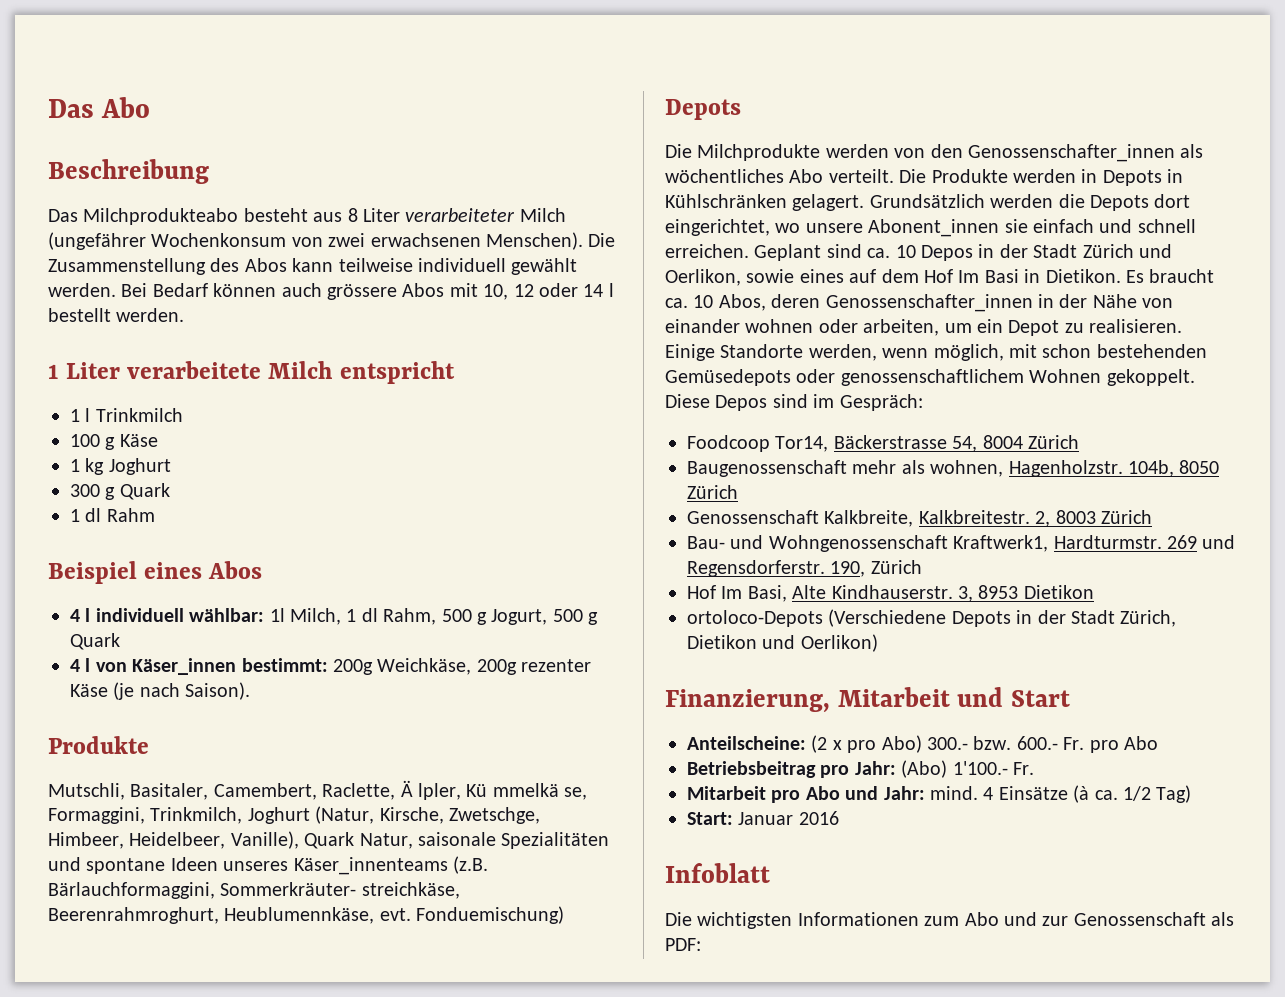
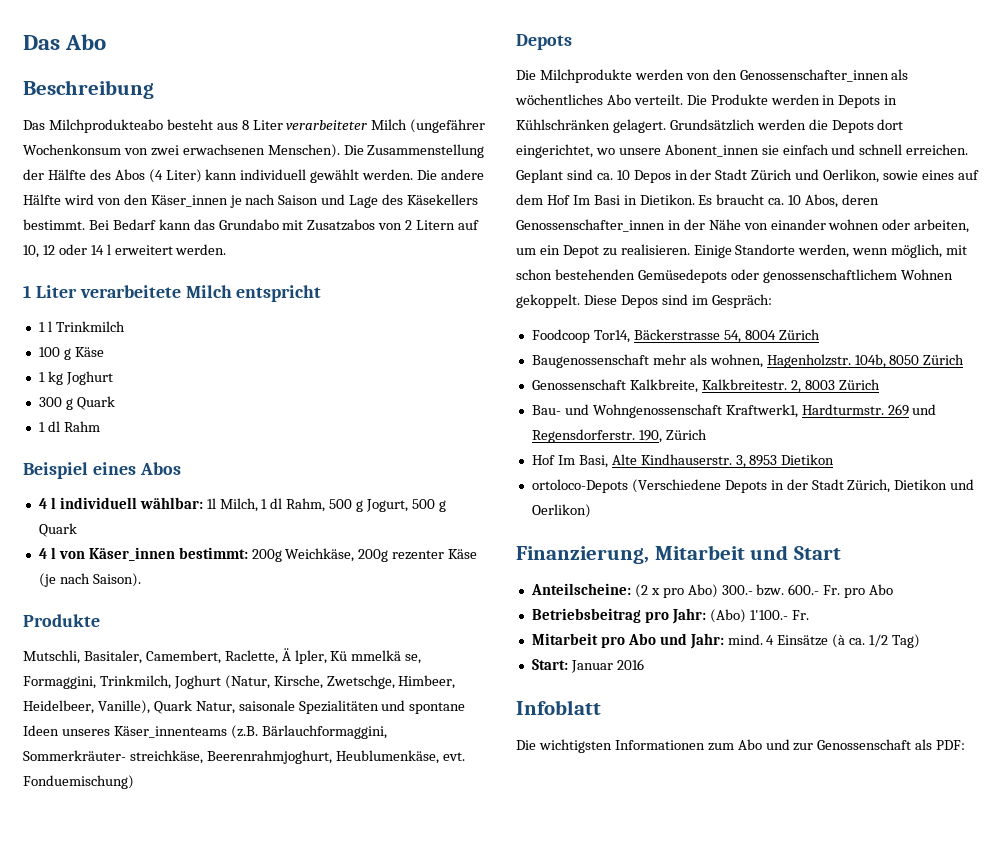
[210,258,578,275] [48,283,478,300] des Abos kann teilweise individuell gewählt werden. Bei Bedarf können auch grössere Abos mit -> [23,169,485,183] [23,194,479,208] [23,219,480,231] der Hälfte des Abos (4 Liter) kann individuell gewählt werden. Die andere Hälfte wird von den Käser_innen je nach Saison und Lage des Käsekellers bestimmt. Bei Bedarf kann das Grundabo mit Zusatzabos von 2 Litern auf
[48,308,111,322] bestellt -> [114,245,173,255] erweitert
[48,907,375,924] Beerenrahmroghurt, Heublumennkäse, -> [206,750,439,764] Beerenrahmjoghurt, Heublumenkäse,

